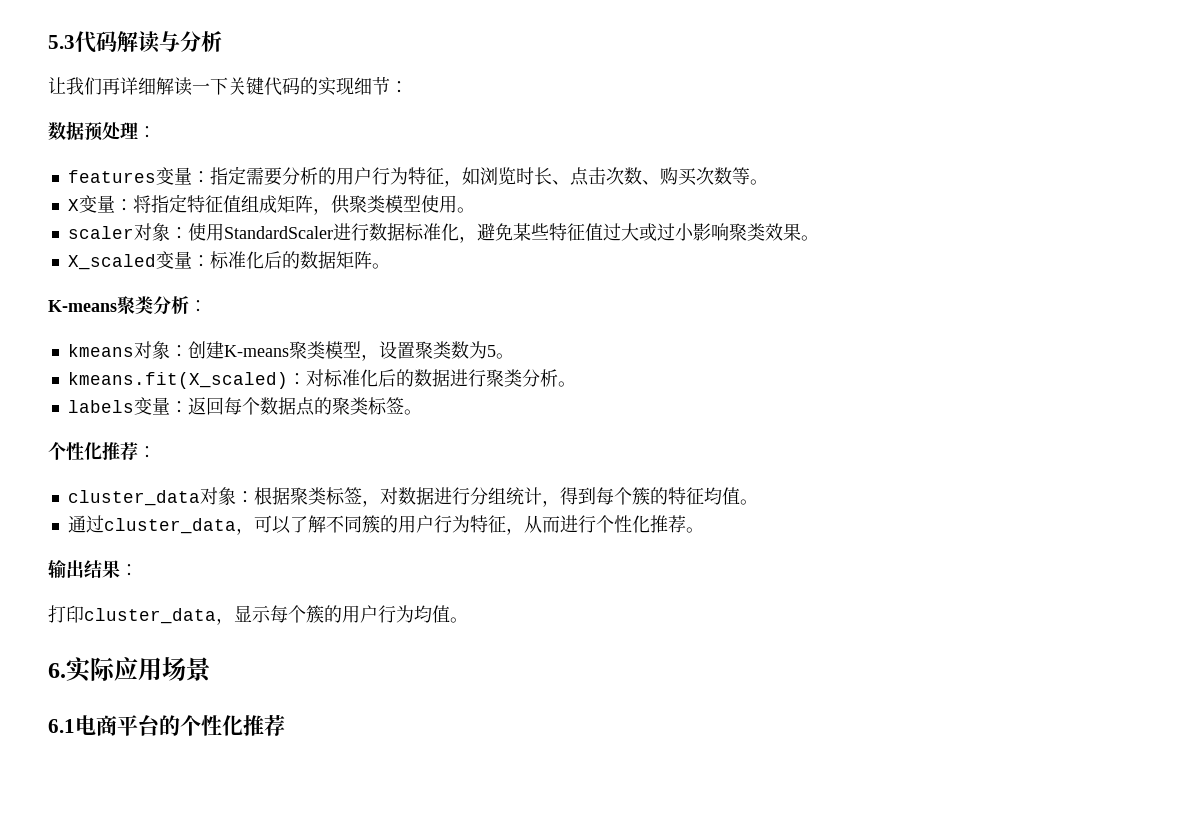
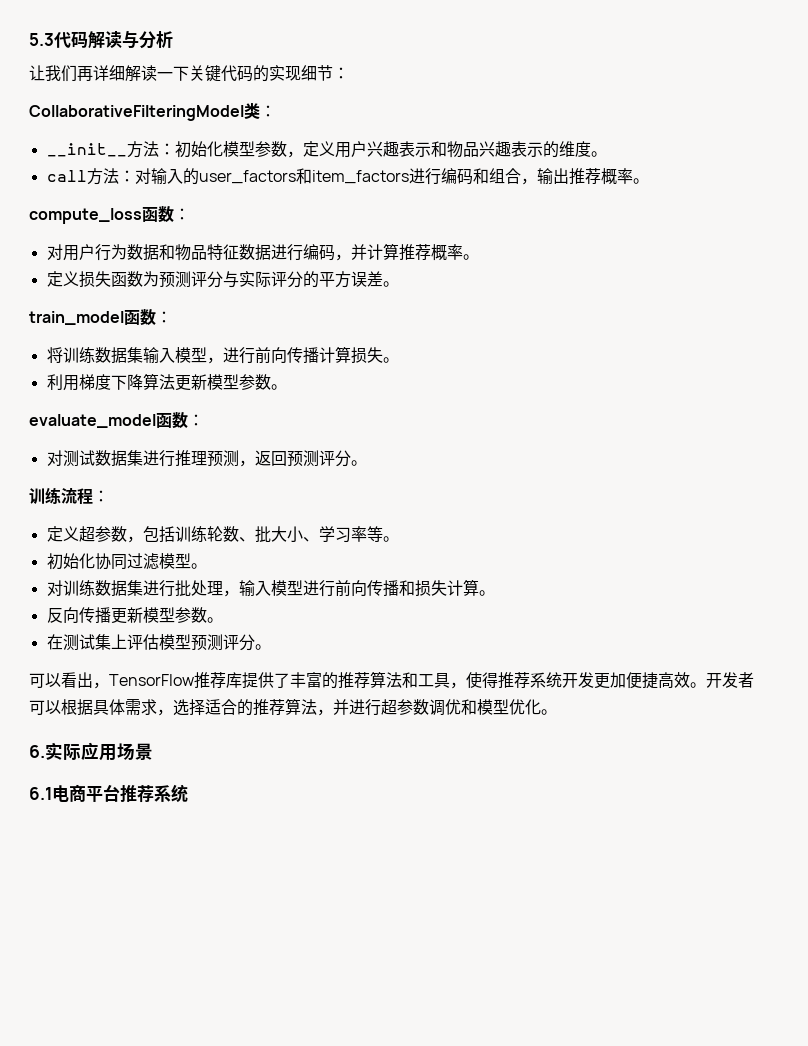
[48,121,156,141] [67,166,768,187] [67,194,475,215] [67,223,819,243] [67,251,390,270] [48,296,207,315] [67,341,514,361] [67,369,576,389] [67,397,422,416] [48,442,156,461] [67,487,758,507] [67,515,704,535] [48,559,138,579] [48,605,450,625] 数据预处理： // features变量：指定需要分析的用户行为特征，如浏览时长、点击次数、购买次数等。 // X变量：将指定特征值组成矩阵，供聚类模型使用。 // scaler对象：使用StandardScaler进行数据标准化，避免某些特征值过大或过小影响聚类效果。 // X_scaled变量：标准化后的数据矩阵。 // K-means聚类分析： // kmeans对象：创建K-means聚类模型，设置聚类数为5。 // kmeans.fit(X_scaled)：对标准化后的数据进行聚类分析。 // labels变量：返回每个数据点的聚类标签。 // 个性化推荐： // cluster_data对象：根据聚类标签，对数据进行分组统计，得到每个簇的特征均值。 // 通过cluster_data，可以了解不同簇的用户行为特征，从而进行个性化推荐。 // 输出结果： // 打印cluster_data，显示每个簇的用户行为均值 -> [29,103,276,121] [46,141,607,158] [46,168,649,185] [29,206,190,224] [46,243,479,261] [46,271,399,288] [29,309,172,326] [46,346,399,364] [46,373,287,391] [29,412,204,429] [46,450,367,467] [29,487,109,505] [46,526,399,543] [46,553,207,570] [46,579,495,597] [46,607,223,624] [46,634,271,651] [29,671,754,689] [29,698,541,716] CollaborativeFilteringModel类： // __init__方法：初始化模型参数，定义用户兴趣表示和物品兴趣表示的维度。 // call方法：对输入的user_factors和item_factors进行编码和组合，输出推荐概率。 // compute_loss函数： // 对用户行为数据和物品特征数据进行编码，并计算推荐概率。 // 定义损失函数为预测评分与实际评分的平方误差。 // train_model函数： // 将训练数据集输入模型，进行前向传播计算损失。 // 利用梯度下降算法更新模型参数。 // evaluate_model函数： // 对测试数据集进行推理预测，返回预测评分。 // 训练流程： // 定义超参数，包括训练轮数、批大小、学习率等。 // 初始化协同过滤模型。 // 对训练数据集进行批处理，输入模型进行前向传播和损失计算。 // 反向传播更新模型参数。 // 在测试集上评估模型预测评分。 // 可以看出，TensorFlow推荐库提供了丰富的推荐算法和工具，使得推荐系统开发更加便捷高效。开发者可以根据具体需求，选择适合的推荐算法，并进行超参数调优和模型优化
[159,714,285,736] 的个性化推荐 -> [120,784,188,803] 推荐系统

